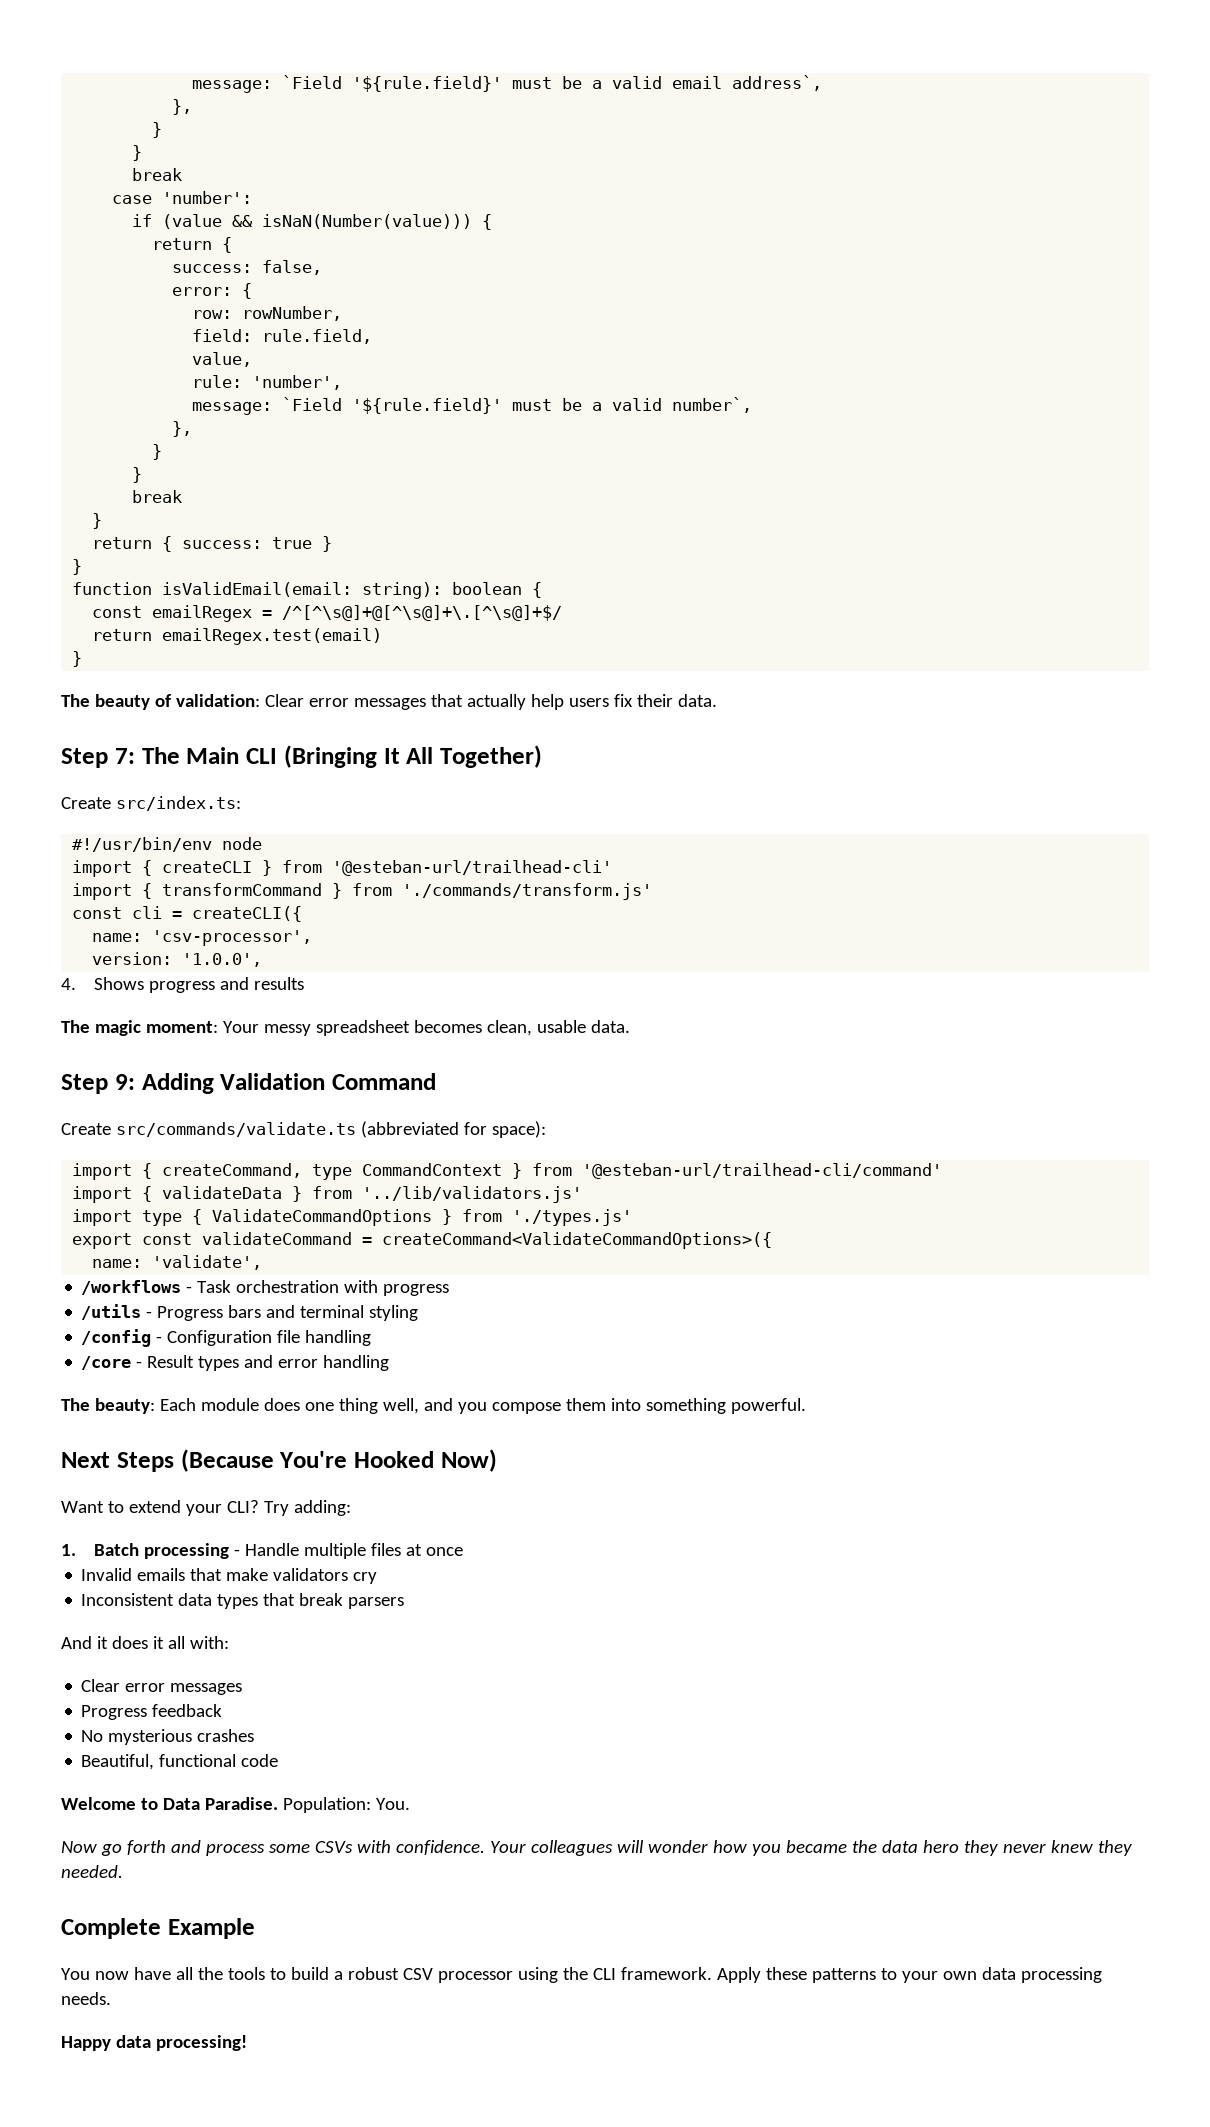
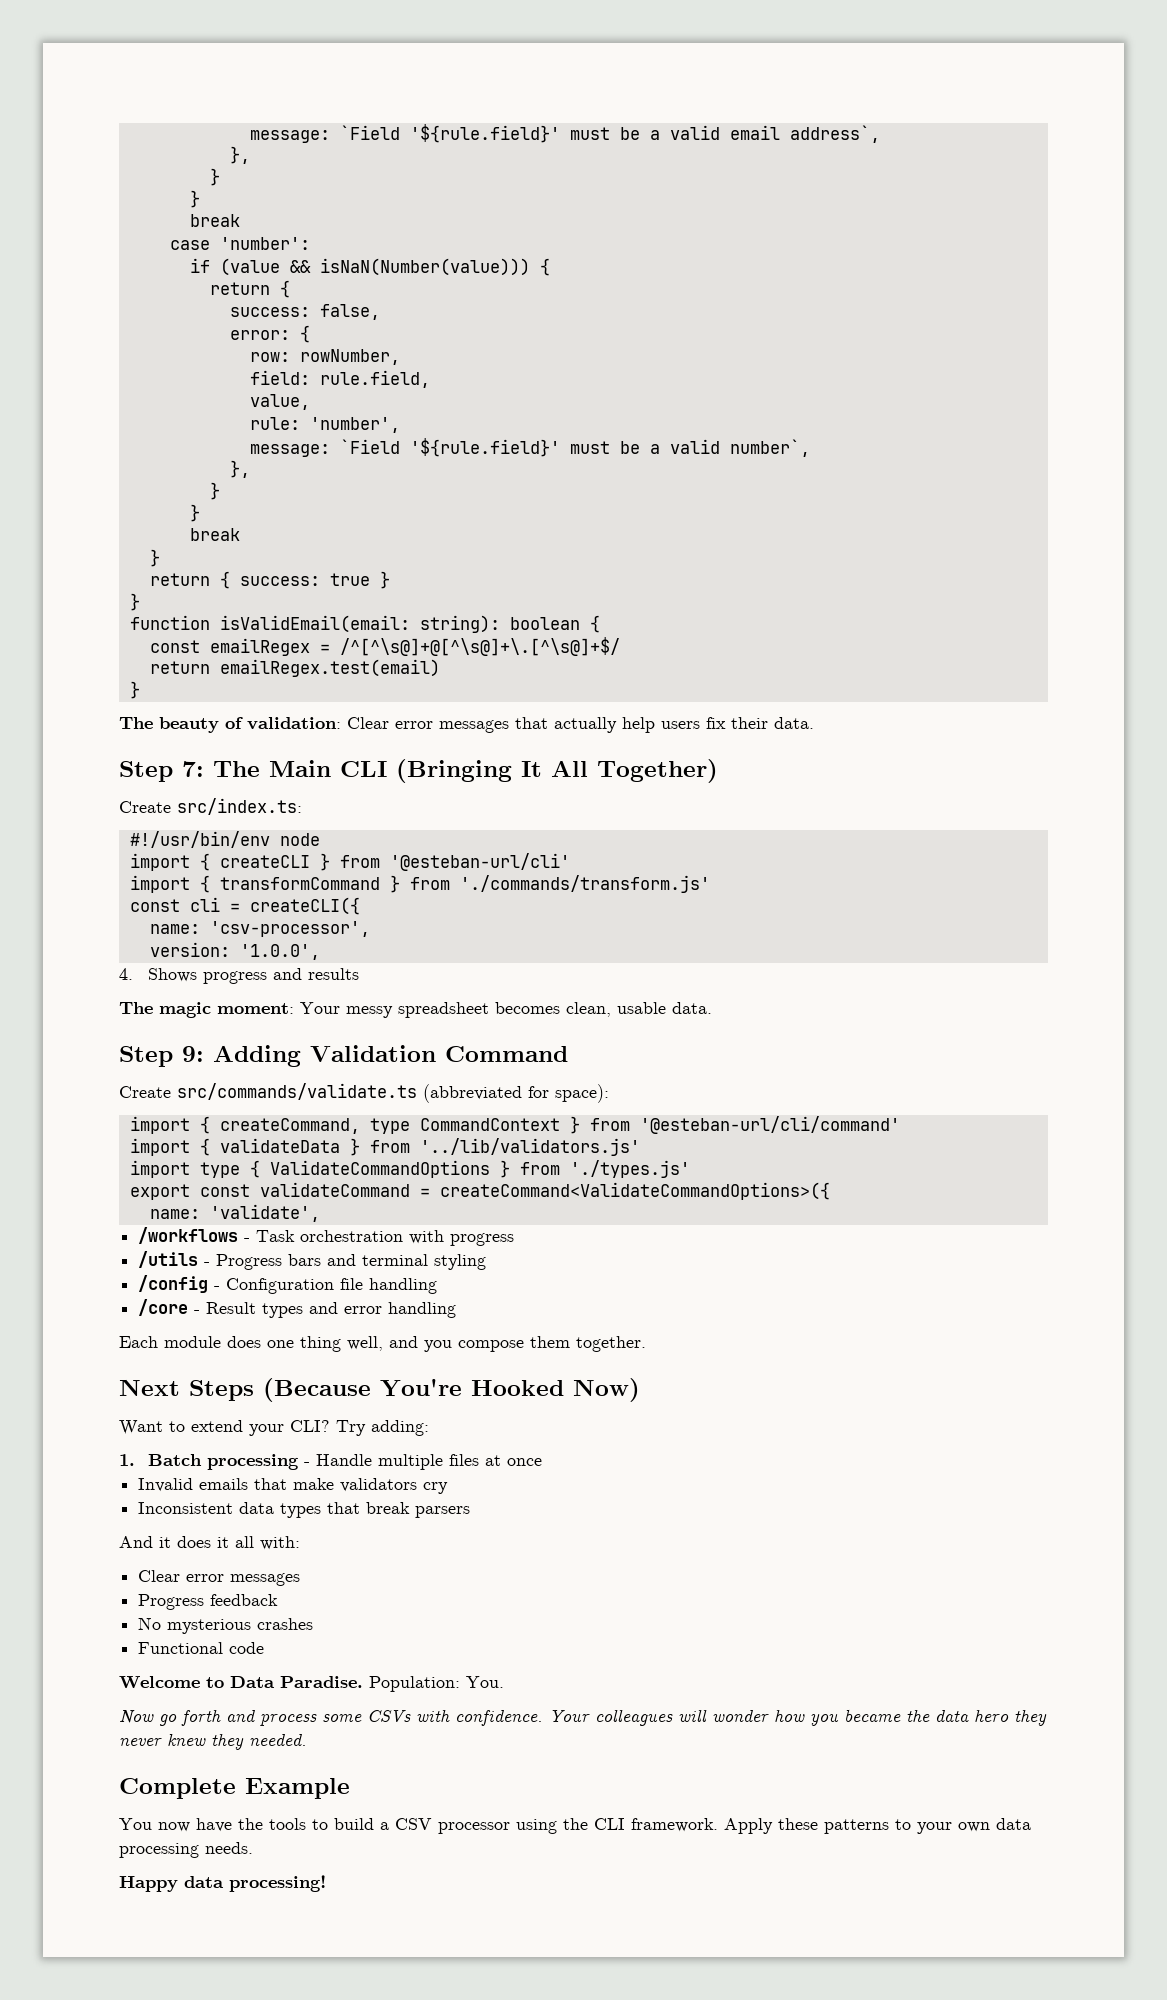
[332,860,613,876] '@esteban-url/trailhead-cli' -> [389,853,570,871] '@esteban-url/cli'
[582,1163,943,1179] '@esteban-url/trailhead-cli/command' -> [639,1116,900,1134] '@esteban-url/cli/command'
[61,1398,155,1414] The beauty: -> (457, 1310) none
[610,1398,806,1414] into something powerful. -> [576,1336,646,1352] together.
[81,1754,237,1770] Beautiful, functional -> [138,1642,224,1654] Functional
[175,1967,193,1980] all -> (232, 1825) none
[347,1967,399,1980] robust -> (389, 1826) none

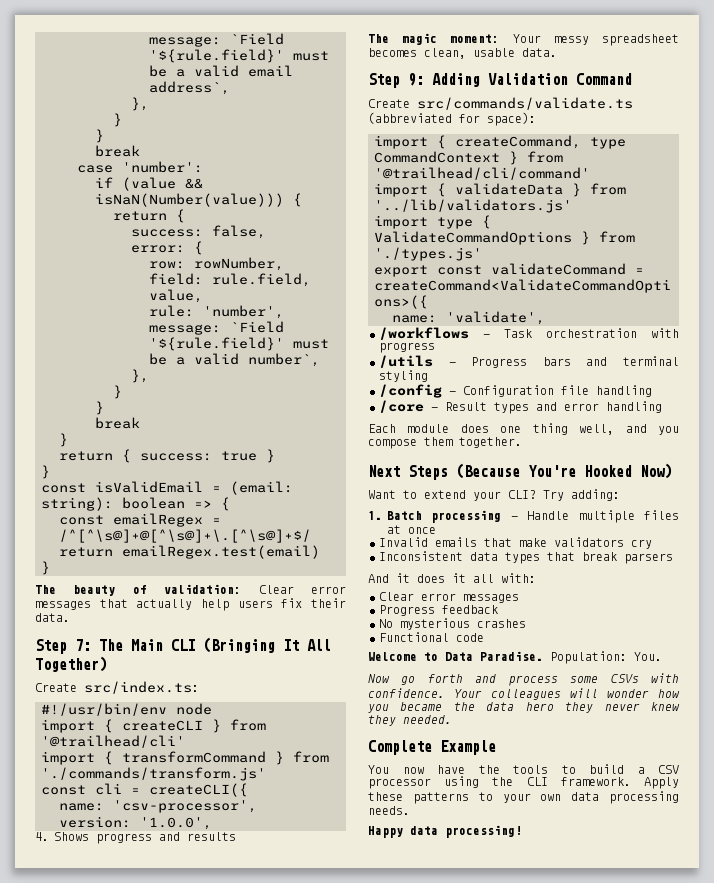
[129,615,410,633] function isValidEmail(email: -> [41,481,293,495] const isValidEmail = (email:
(580, 623) none -> [194,500,212,508] =>
[389,853,570,871] '@esteban-url/cli' -> [41,735,185,748] '@trailhead/cli'
[639,1116,900,1134] '@esteban-url/cli/command' -> [374,167,590,180] '@trailhead/cli/command'

